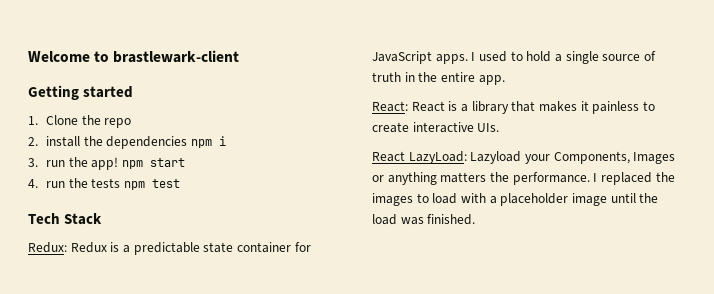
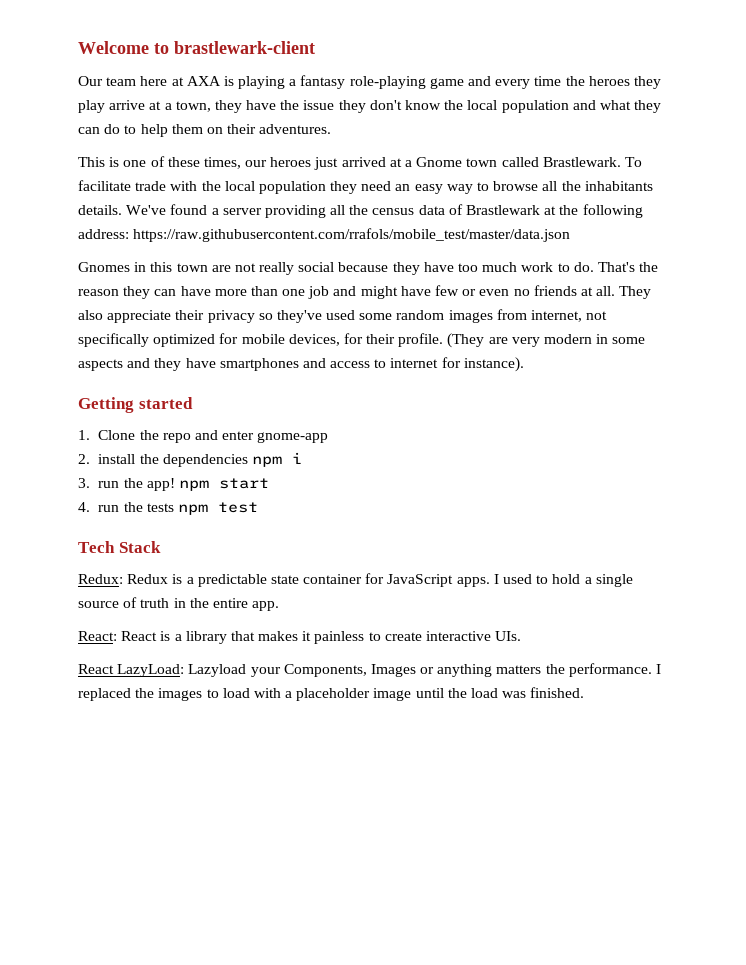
(240, 56) none -> [78,75,661,89] [78,100,662,113] [78,124,332,137] [78,156,642,170] [78,180,653,194] [78,204,643,218] [78,228,571,242] [78,262,659,275] [78,285,652,299] [78,309,608,323] [78,333,646,348] [78,357,524,372] // Our team here at AXA is playing a fantasy role-playing game and every time the heroes they play arrive at a town, they have the issue they don't know the local population and what they can do to help them on their adventures. // This is one of these times, our heroes just arrived at a Gnome town called Brastlewark. To facilitate trade with the local population they need an easy way to browse all the inhabitants details. We've found a server providing all the census data of Brastlewark at the following address: https://raw.githubusercontent.com/rrafols/mobile_test/master/data.json // Gnomes in this town are not really social because they have too much work to do. That's the reason they can have more than one job and might have few or even no friends at all. They also appreciate their privacy so they've used some random images from internet, not specifically optimized for mobile devices, for their profile. (They are very modern in some aspects and they have smartphones and access to internet for instance).
(132, 123) none -> [194,430,329,443] and enter gnome-app

